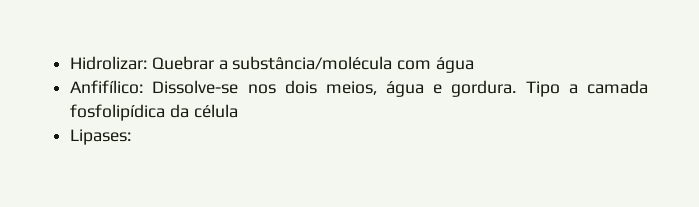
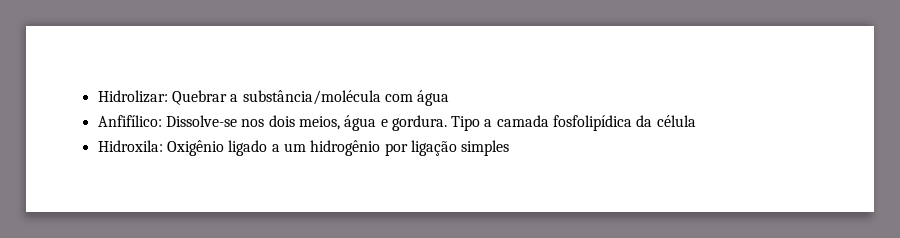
[70,129,132,145] Lipases: -> [97,140,510,156] Hidroxila: Oxigênio ligado a um hidrogênio por ligação simples

